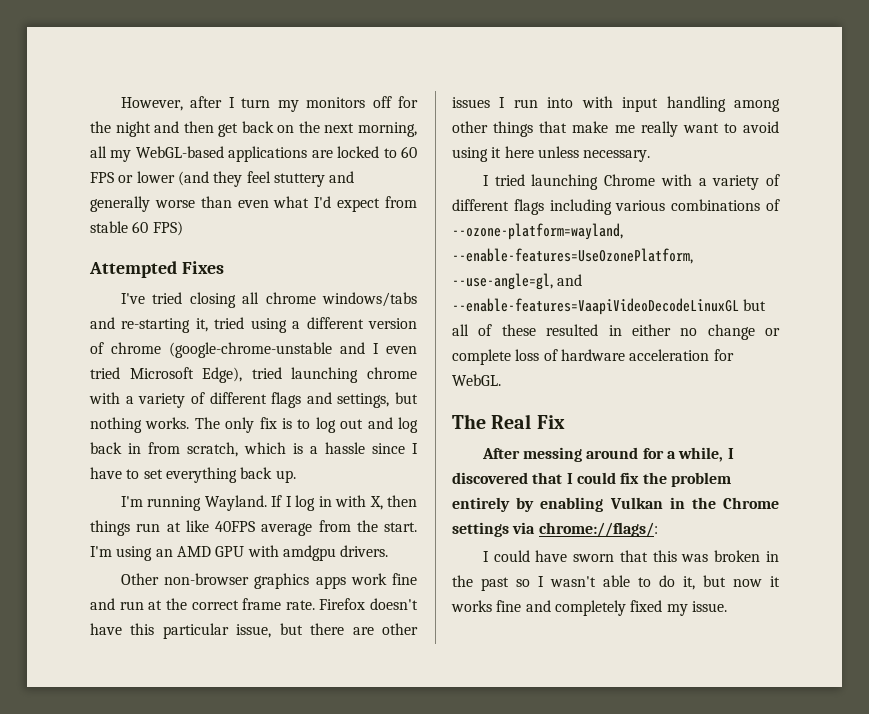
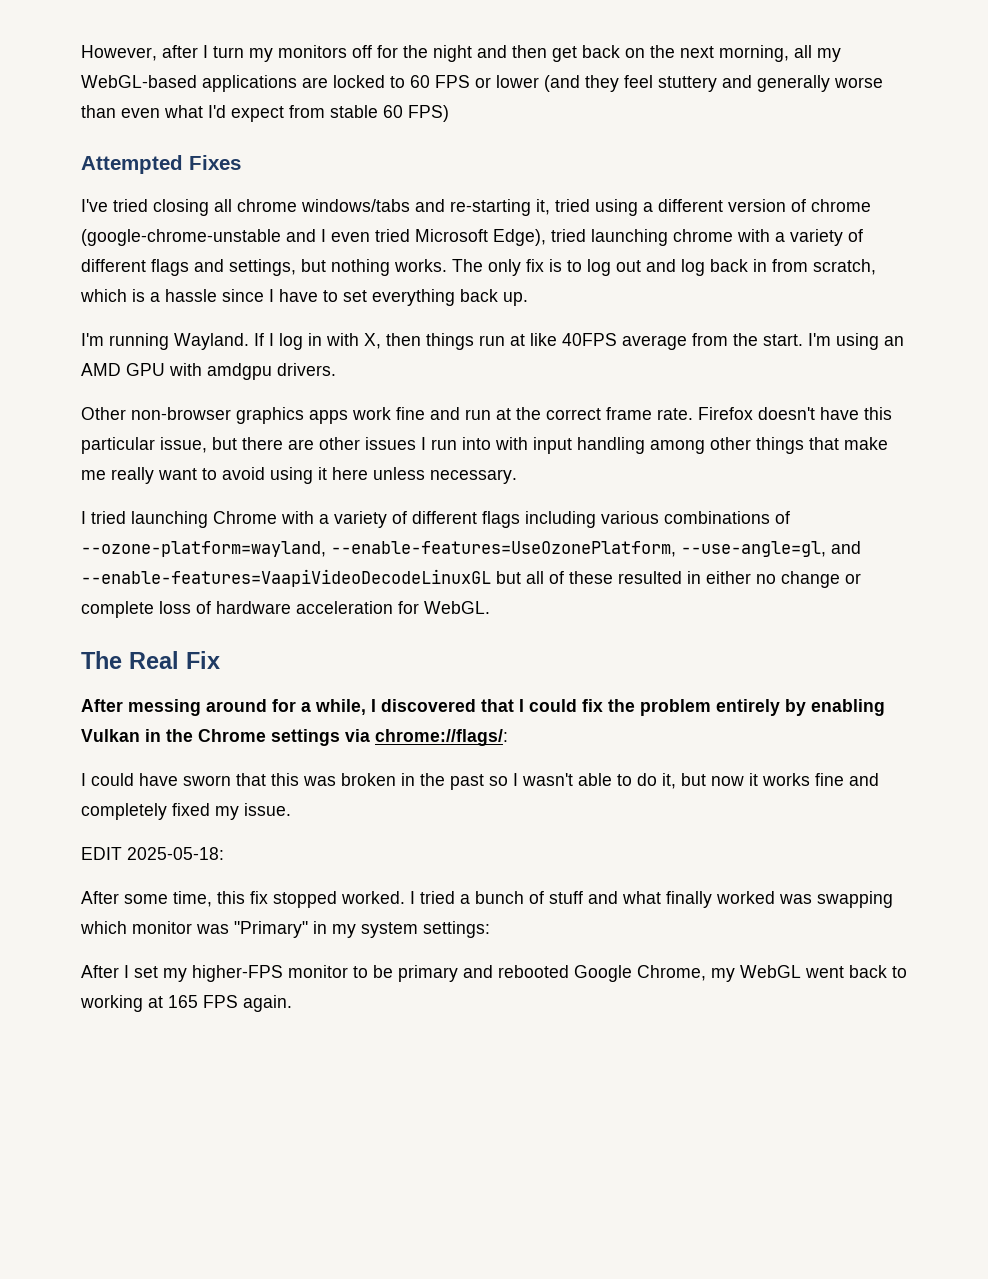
(727, 606) none -> [81,847,224,860] [81,891,893,908] [80,921,490,938] [81,965,907,982] [80,995,292,1012] // EDIT 2025-05-18: // After some time, this fix stopped worked. I tried a bunch of stuff and what finally worked was swapping which monitor was "Primary" in my system settings: // After I set my higher-FPS monitor to be primary and rebooted Google Chrome, my WebGL went back to working at 165 FPS again.

